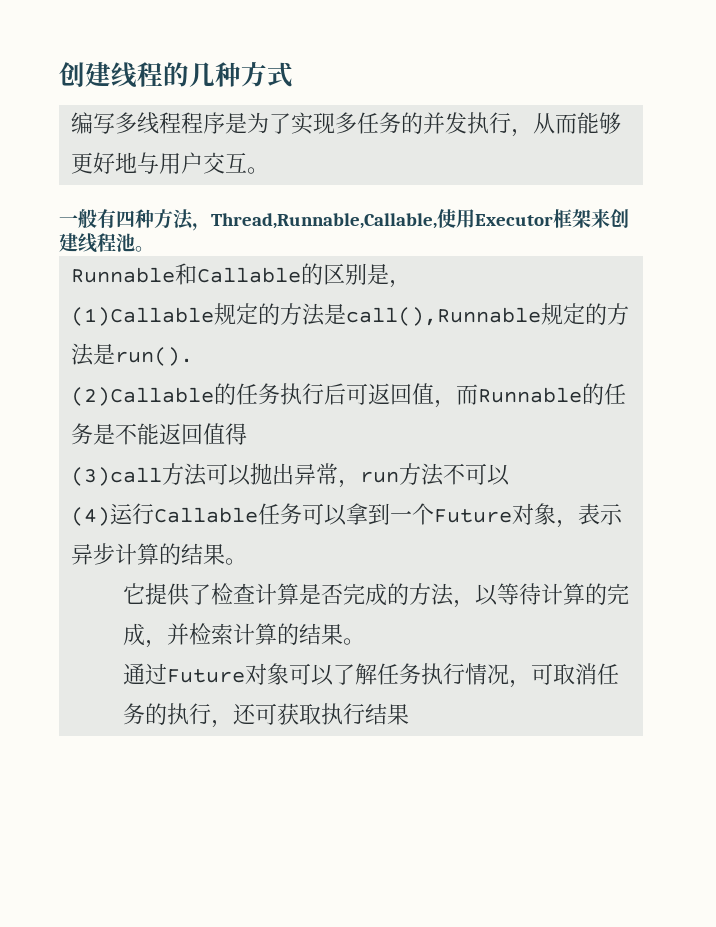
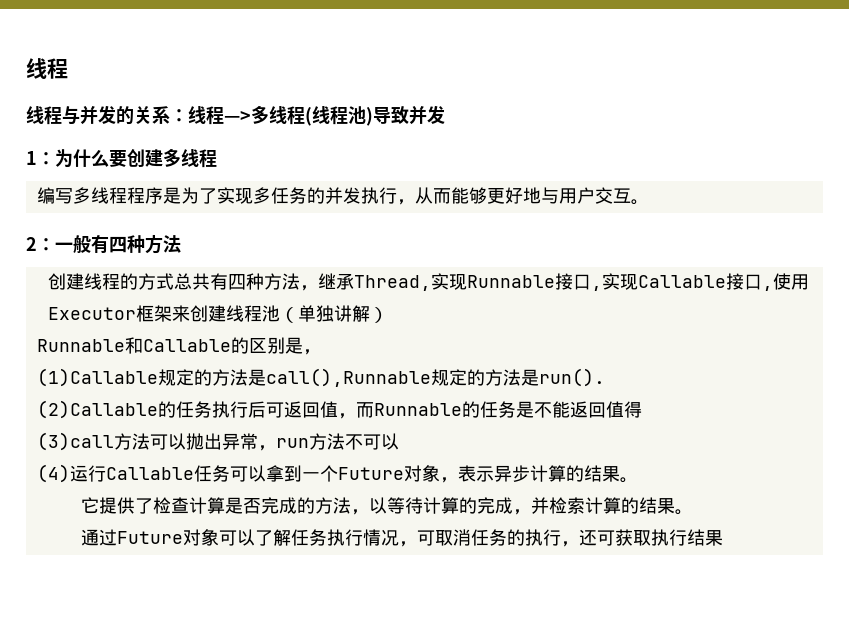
[59,61,293,88] 创建线程的几种方式 -> [26,58,68,79] [26,105,445,126] [26,148,217,168] 线程 // 线程与并发的关系：线程—>多线程(线程池)导致并发 // 1：为什么要创建多线程
(269, 170) none -> [26,237,55,251] 2：
[192,213,437,231] ，Thread,Runnable,Callable, -> [47,273,773,291] // 创建线程的方式总共有四种方法，继承Thread,实现Runnable接口,实现Callable接口,
[135,246,154,252] 。 -> [279,305,388,323] （单独讲解）

